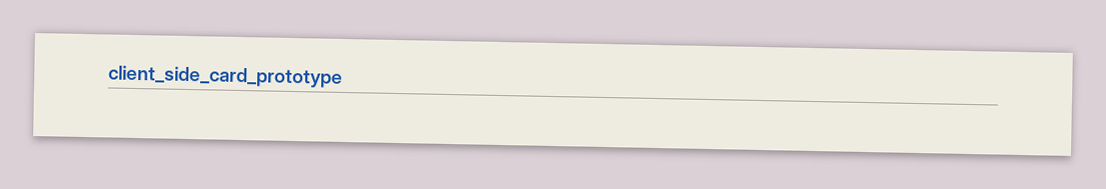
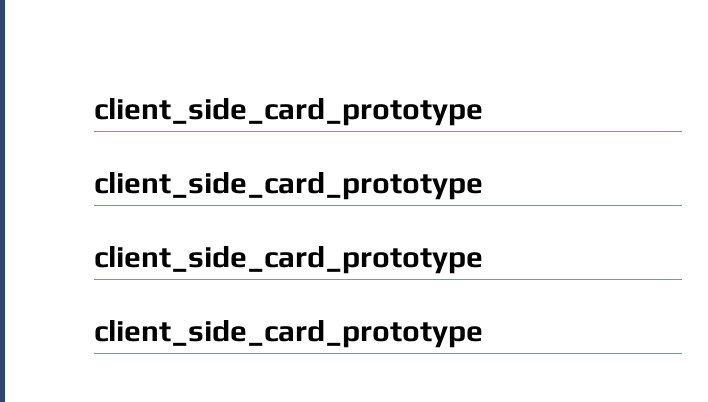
[108,65,343,88] client_side_card_prototype -> [94,98,483,126] [94,172,483,200] [94,246,483,274] [94,320,483,348] client_side_card_prototype // client_side_card_prototype // client_side_card_prototype // client_side_card_prototype

